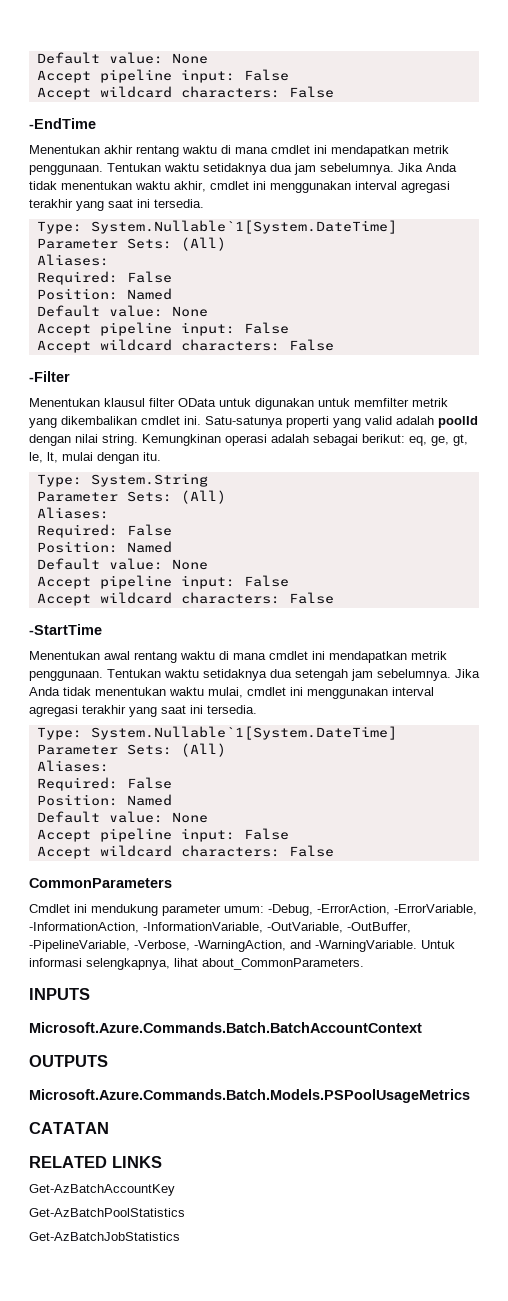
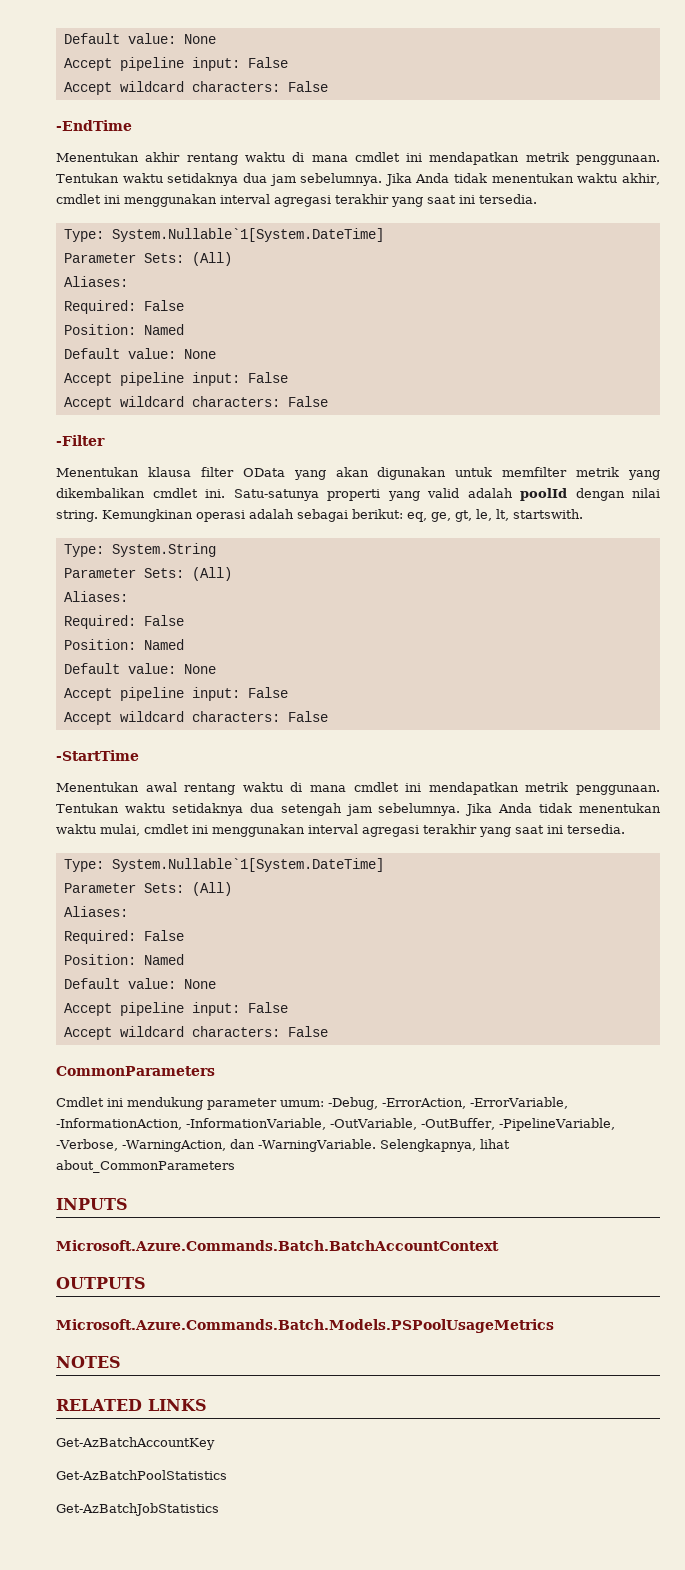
[104,398,145,407] klausul -> [147,467,191,477] klausa
[219,398,251,407] untuk -> [293,467,369,480] yang akan
[62,452,161,464] mulai dengan itu. -> [513,509,583,519] startswith.
[290,940,455,952] [29,958,364,970] and -WarningVariable. Untuk informasi selengkapnya, lihat about_CommonParameters. -> [229,1139,510,1152] [56,1160,235,1173] dan -WarningVariable. Selengkapnya, lihat about_CommonParameters
[29,1122,109,1134] CATATAN -> [56,1356,121,1368] NOTES

